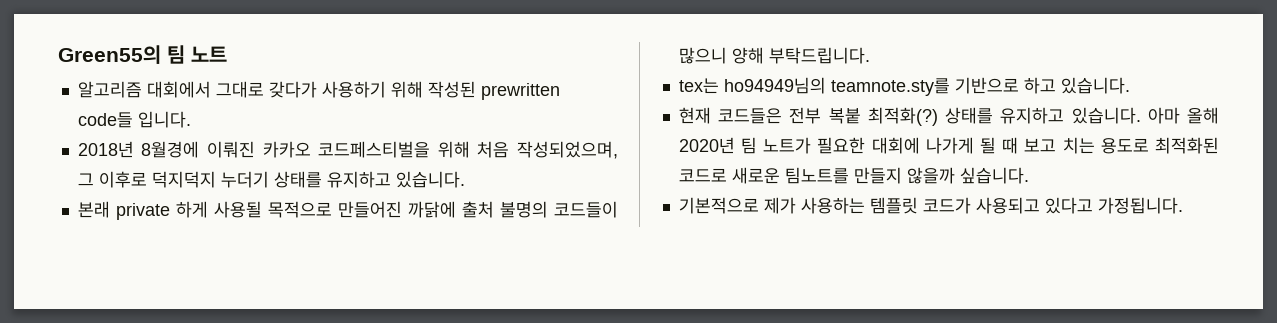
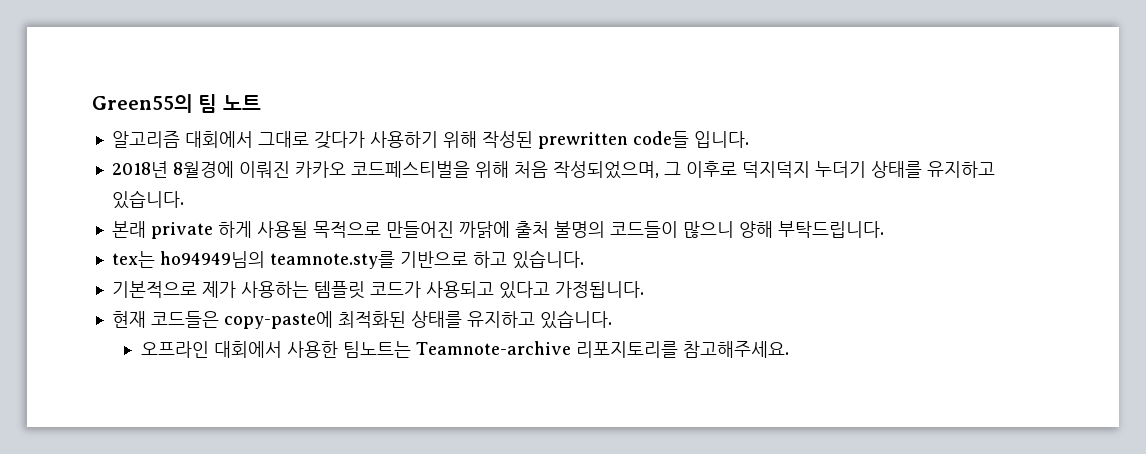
[678,107,1219,126] [678,137,1219,154] [678,167,1029,184] // 현재 코드들은 전부 복붙 최적화(?) 상태를 유지하고 있습니다. 아마 올해 2020년 팀 노트가 필요한 대회에 나가게 될 때 보고 치는 용도로 최적화된 코드로 새로운 팀노트를 만들지 않을까 싶습니다. -> (584, 259) none
(1183, 205) none -> [111,310,612,329] [140,341,789,358] // 현재 코드들은 copy-paste에 최적화된 상태를 유지하고 있습니다. // 오프라인 대회에서 사용한 팀노트는 Teamnote-archive 리포지토리를 참고해주세요.

